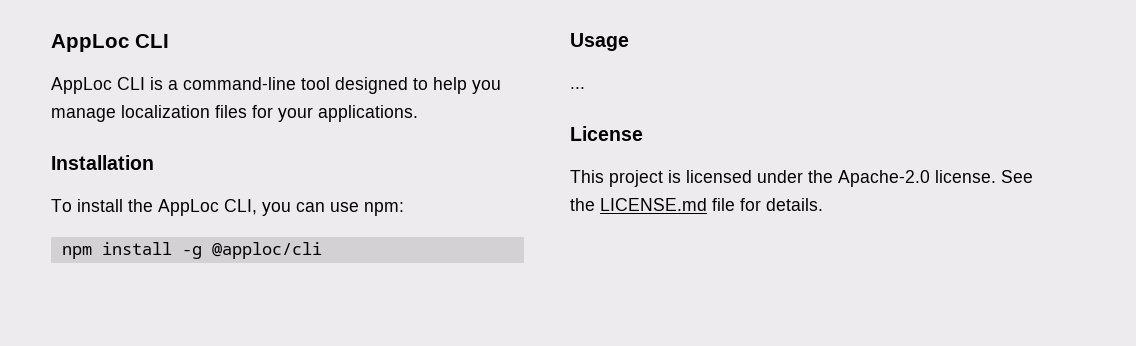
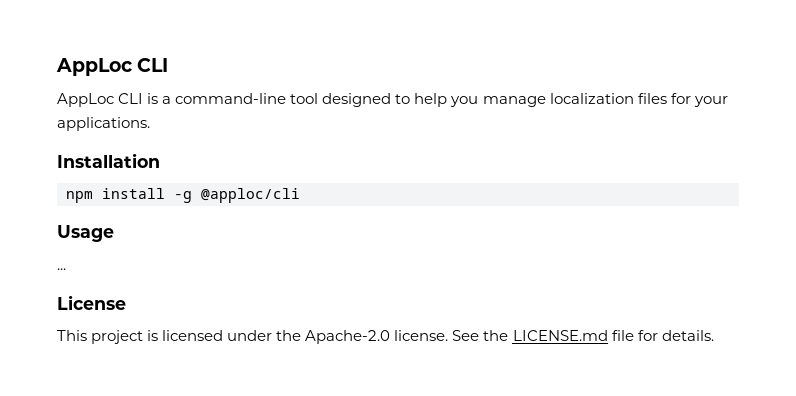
[51,199,404,216] // To install the AppLoc CLI, you can use npm: -> (160, 160) none

